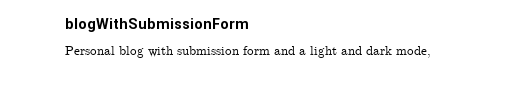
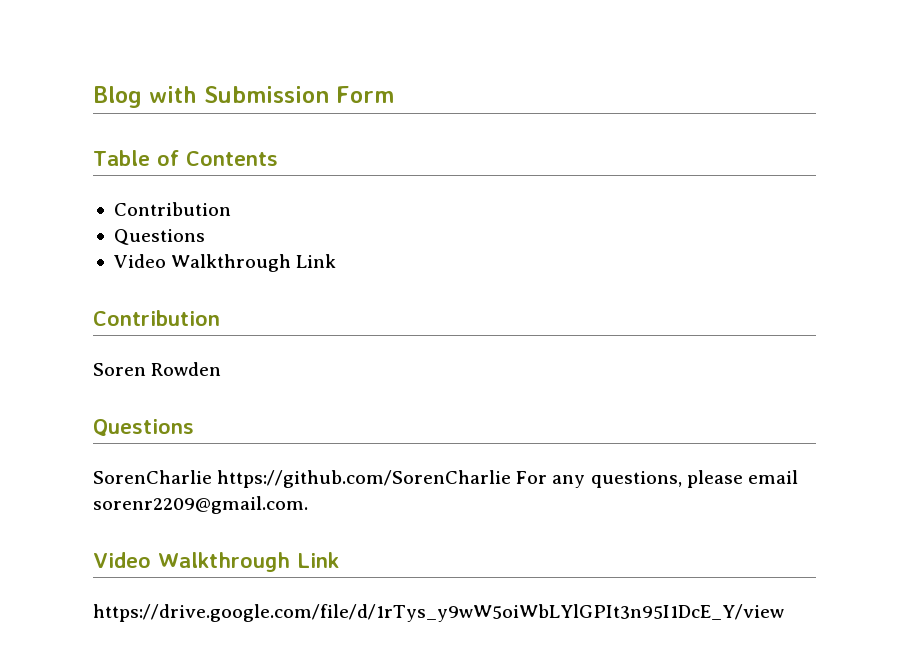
[65,18,249,32] [65,46,431,58] blogWithSubmissionForm // Personal blog with submission form and a light and dark mode, -> [93,86,394,108] [93,150,278,166] [113,202,231,216] [113,229,205,245] [113,254,337,272] [93,310,220,326] [93,362,222,376] [93,419,194,437] [93,470,798,488] [93,496,308,514] [93,552,339,572] [93,604,784,622] Blog with Submission Form // Table of Contents // Contribution // Questions // Video Walkthrough Link // Contribution // Soren Rowden // Questions // SorenCharlie https://github.com/SorenCharlie For any questions, please email sorenr2209@gmail.com. // Video Walkthrough Link // https://drive.google.com/file/d/1rTys_y9wW5oiWbLYlGPIt3n95I1DcE_Y/view

